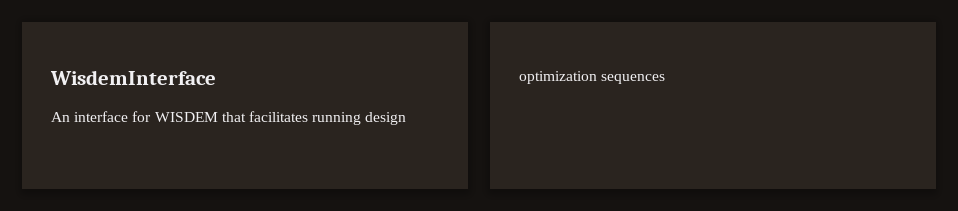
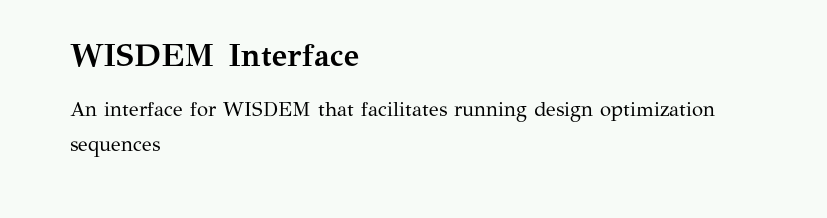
[50,70,216,85] WisdemInterface -> [70,43,359,67] WISDEM Interface

